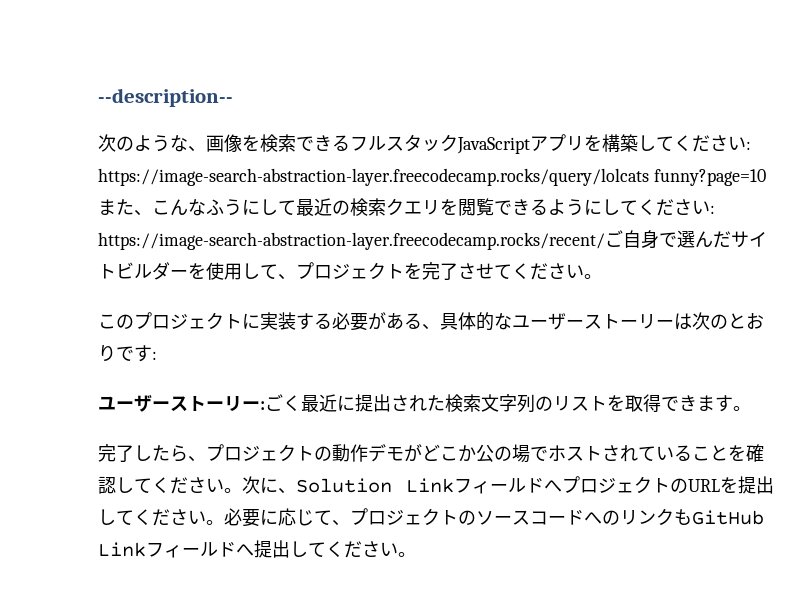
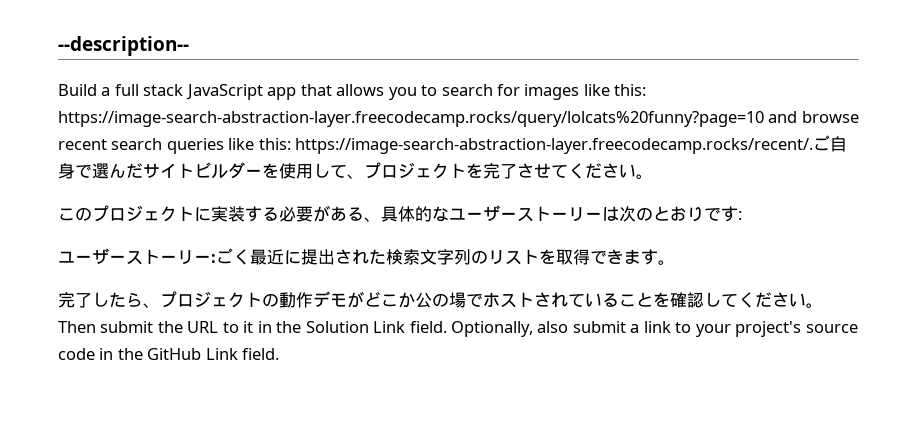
[98,134,751,154] [98,168,766,186] [98,198,715,216] [98,232,605,250] 次のような、画像を検索できるフルスタックJavaScriptアプリを構築してください: https://image-search-abstraction-layer.freecodecamp.rocks/query/lolcats funny?page=10また、こんなふうにして最近の検索クエリを閲覧できるようにしてください: https://image-search-abstraction-layer.freecodecamp.rocks/recent/ -> [58,84,647,100] [58,111,859,127] [58,138,814,154] Build a full stack JavaScript app that allows you to search for images like this: https://image-search-abstraction-layer.freecodecamp.rocks/query/lolcats%20funny?page=10 and browse recent search queries like this: https://image-search-abstraction-layer.freecodecamp.rocks/recent/.
[242,476,774,494] [98,508,764,527] [98,540,416,558] 次に、Solution LinkフィールドへプロジェクトのURLを提出してください。必要に応じて、プロジェクトのソースコードへのリンクもGitHub Linkフィールドへ提出してください。 -> [58,321,858,337] [58,348,280,360] Then submit the URL to it in the Solution Link field. Optionally, also submit a link to your project's source code in the GitHub Link field.

